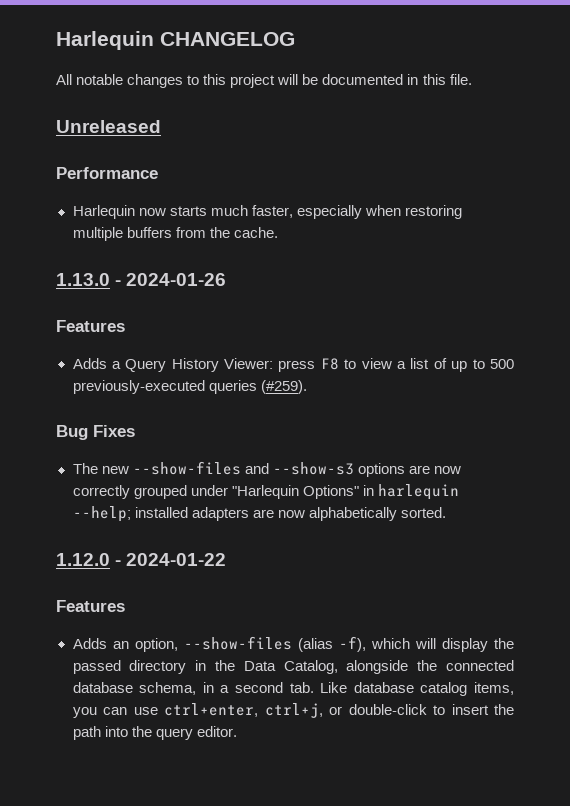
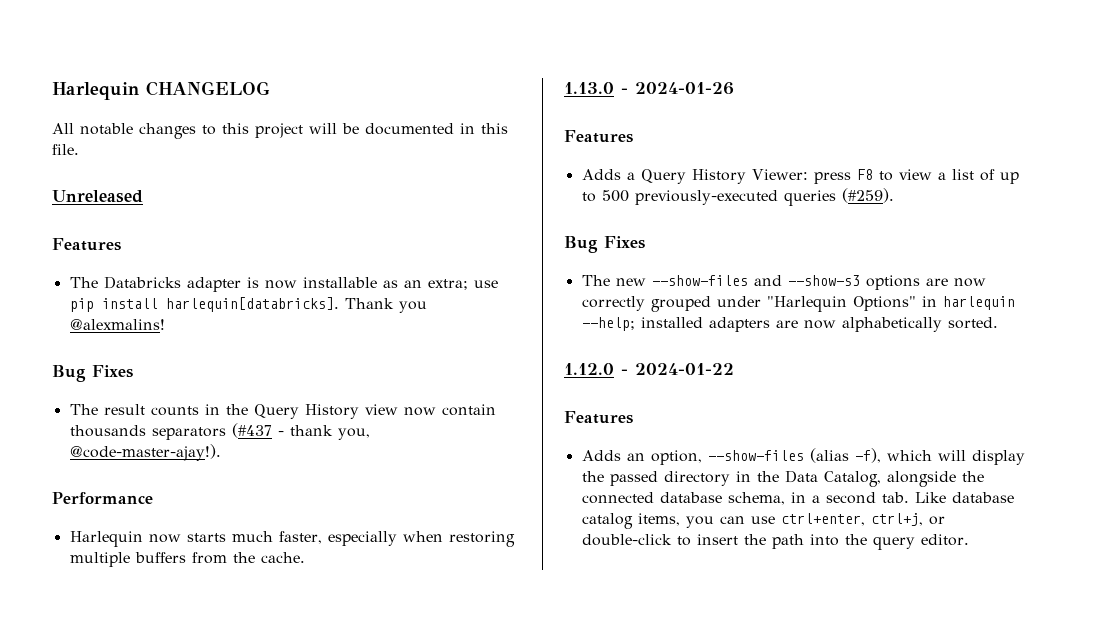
(161, 126) none -> [52,238,121,251] [69,276,498,292] [69,297,427,313] [69,319,165,330] [52,365,133,382] [69,404,496,419] [69,423,370,440] [69,444,221,461] // Features // The Databricks adapter is now installable as an extra; use pip install harlequin[databricks]. Thank you @alexmalins! // Bug Fixes // The result counts in the Query History view now contain thousands separators (#437 - thank you, @code-master-ajay!).

